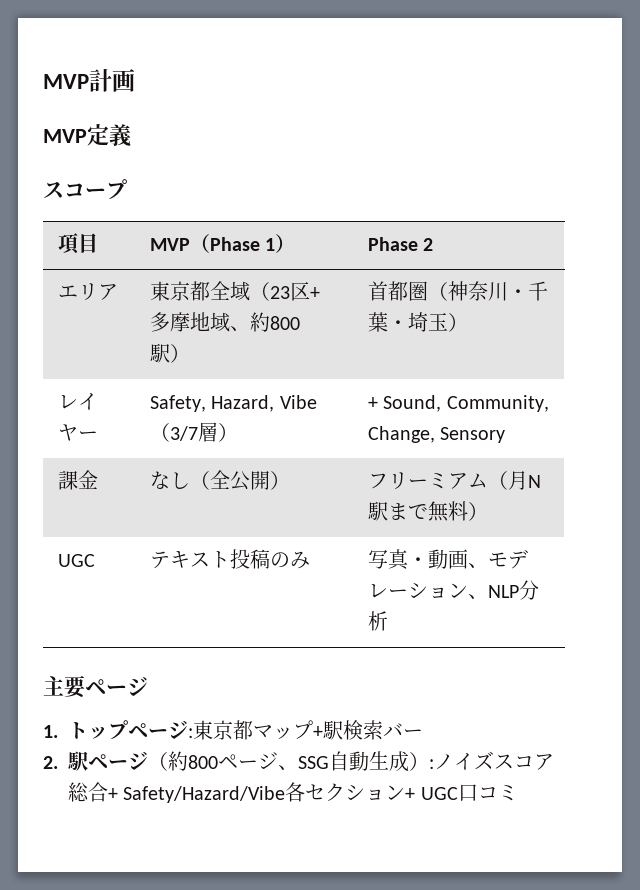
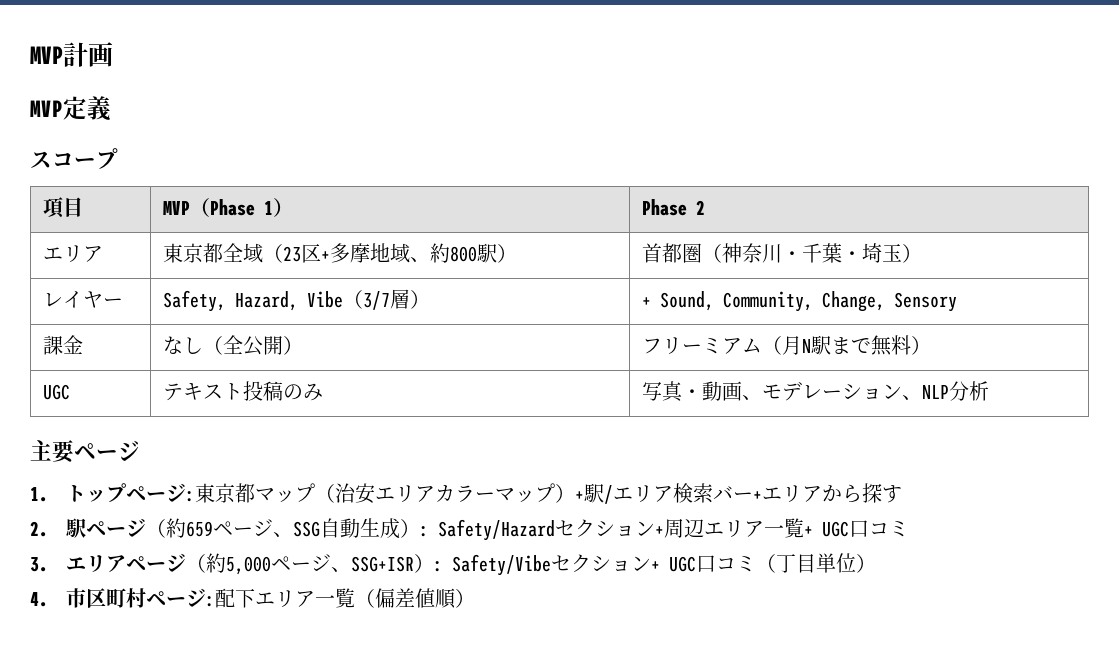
[313,720,423,740] +駅検索バー -> [314,483,902,504] （治安エリアカラーマップ）+駅/エリア検索バー+エリアから探す
[188,755,218,769] 800 -> [185,521,213,537] 659
[434,751,554,770] [68,782,306,803] ノイズスコア総合+ Safety/Hazard/Vibe各 -> [437,518,909,541] [30,553,551,576] Safety/Hazardセクション+周辺エリア一覧+ UGC口コミ // 3.エリアページ（約5,000ページ、SSG+ISR）: Safety/Vibe
(518, 792) none -> [755,553,876,573] [30,588,475,609] （丁目単位） // 4.市区町村ページ:配下エリア一覧（偏差値順）

